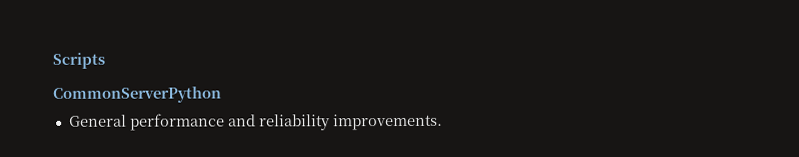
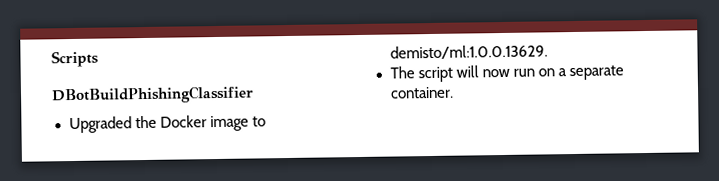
[53,86,222,103] [68,113,443,131] CommonServerPython // General performance and reliability improvements. -> [51,85,254,105] [68,115,266,134] [389,44,548,60] [389,65,624,83] [389,86,454,99] DBotBuildPhishingClassifier // Upgraded the Docker image to demisto/ml:1.0.0.13629. // The script will now run on a separate container.

